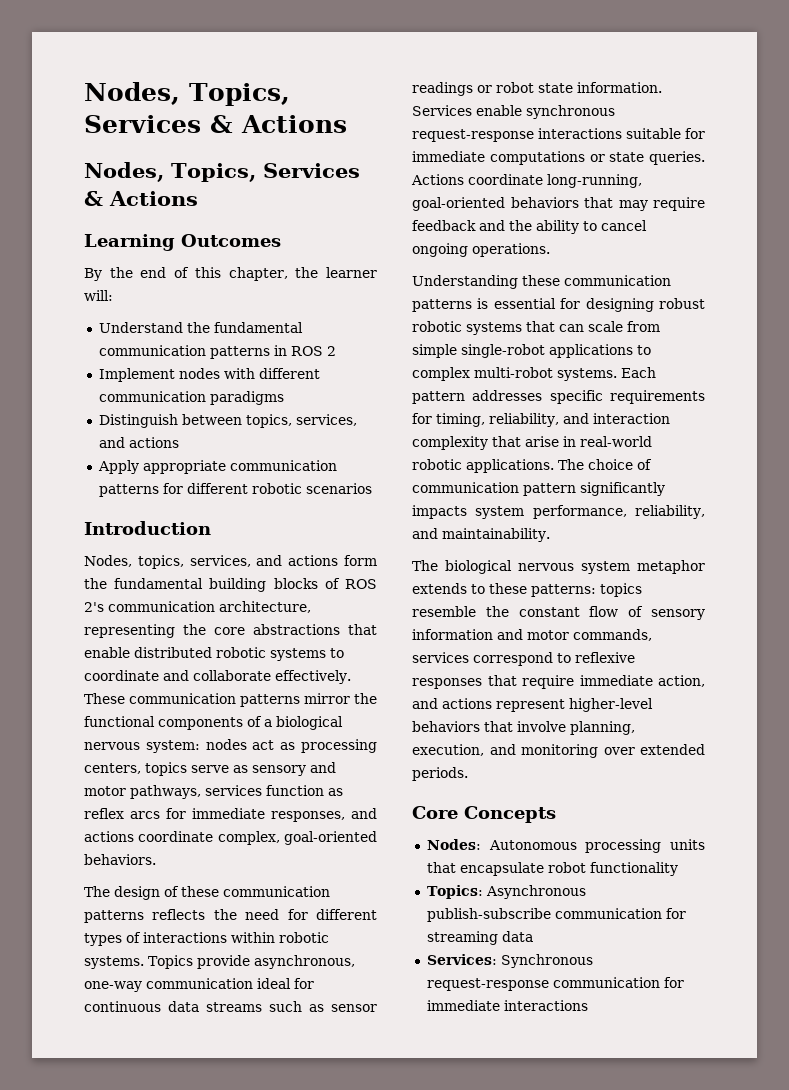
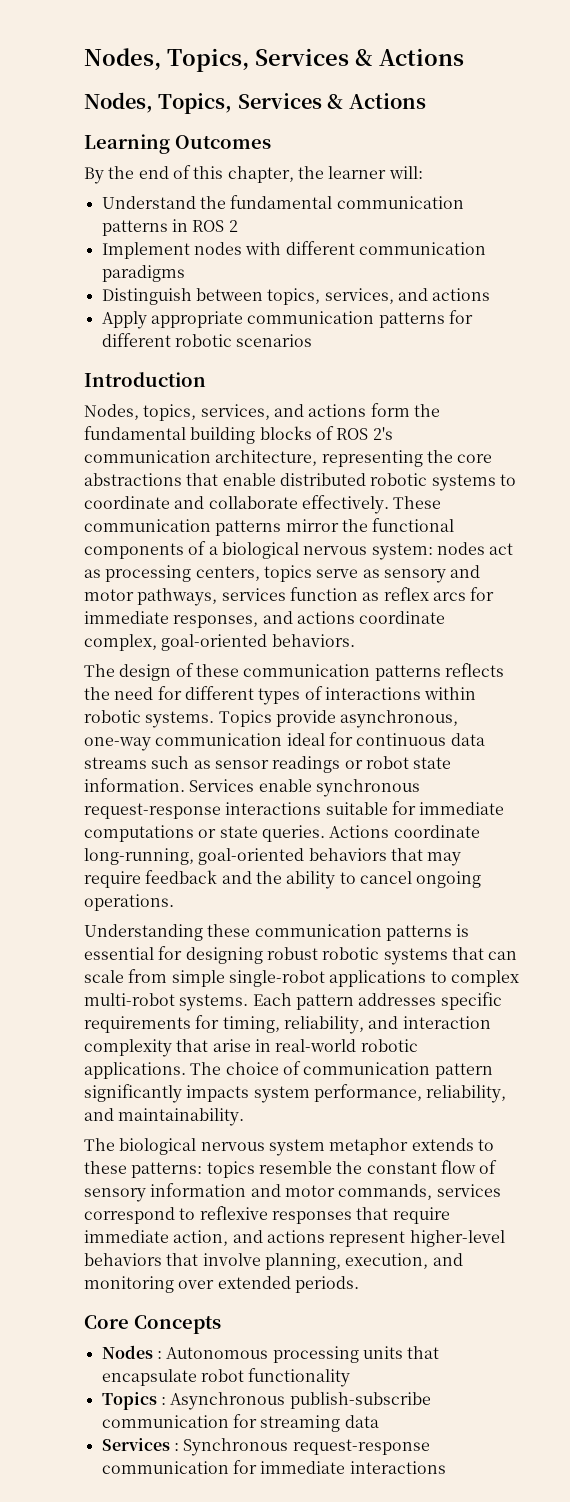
[426,839,481,850] Nodes: -> [101,1345,162,1359] Nodes :
[426,885,483,899] Topics: -> [101,1392,166,1410] Topics :
[426,954,497,965] Services: -> [101,1438,179,1451] Services :

